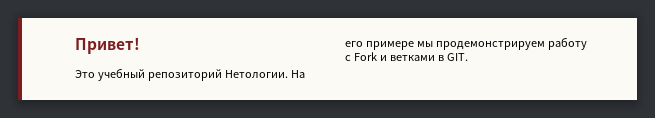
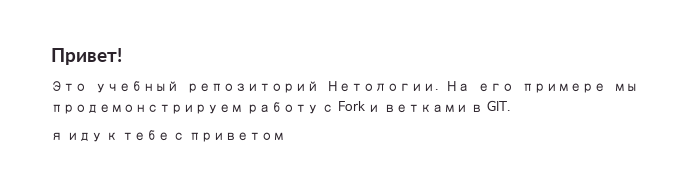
(468, 57) none -> [51,130,285,142] // я иду к тебе с приветом

